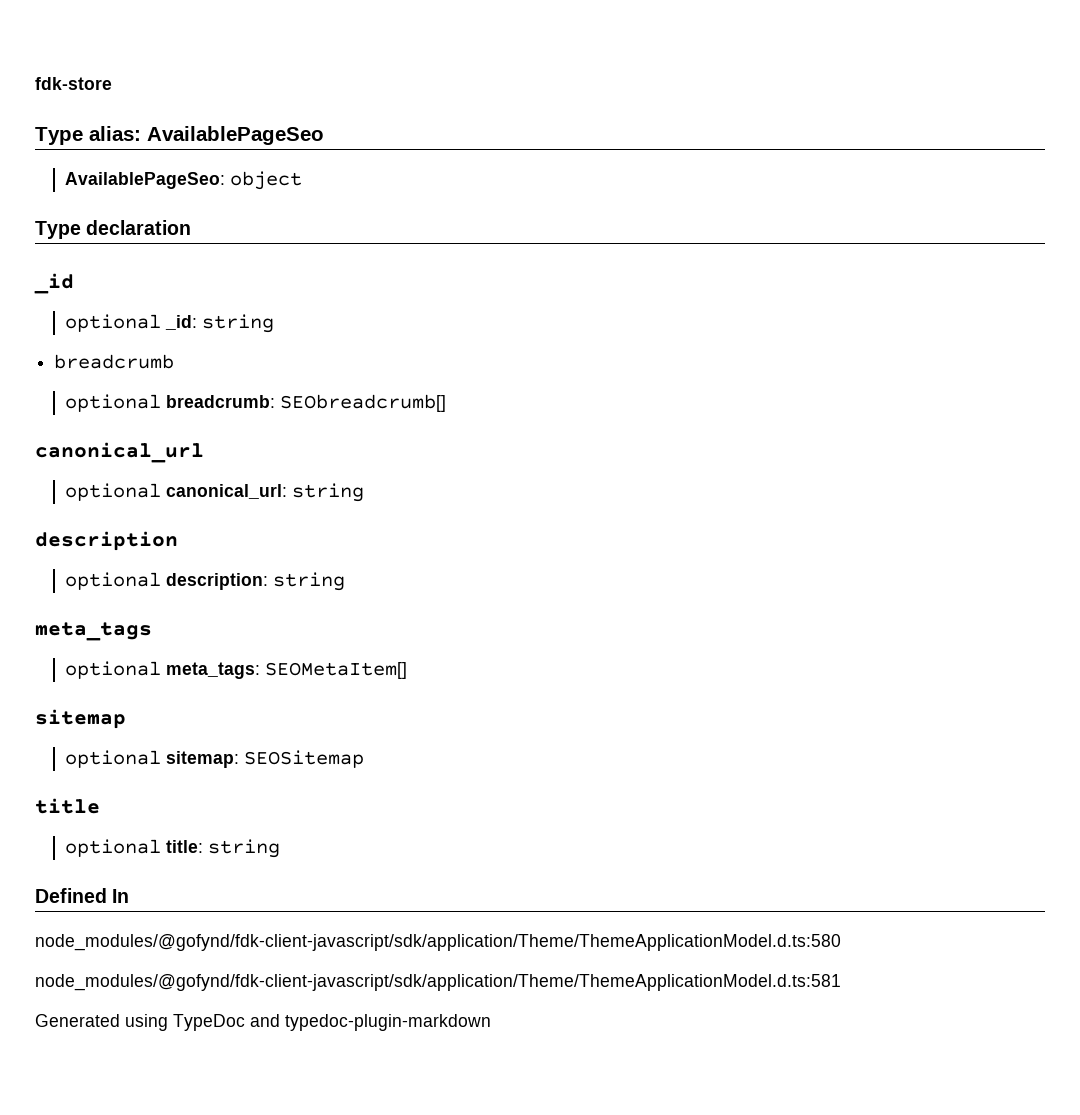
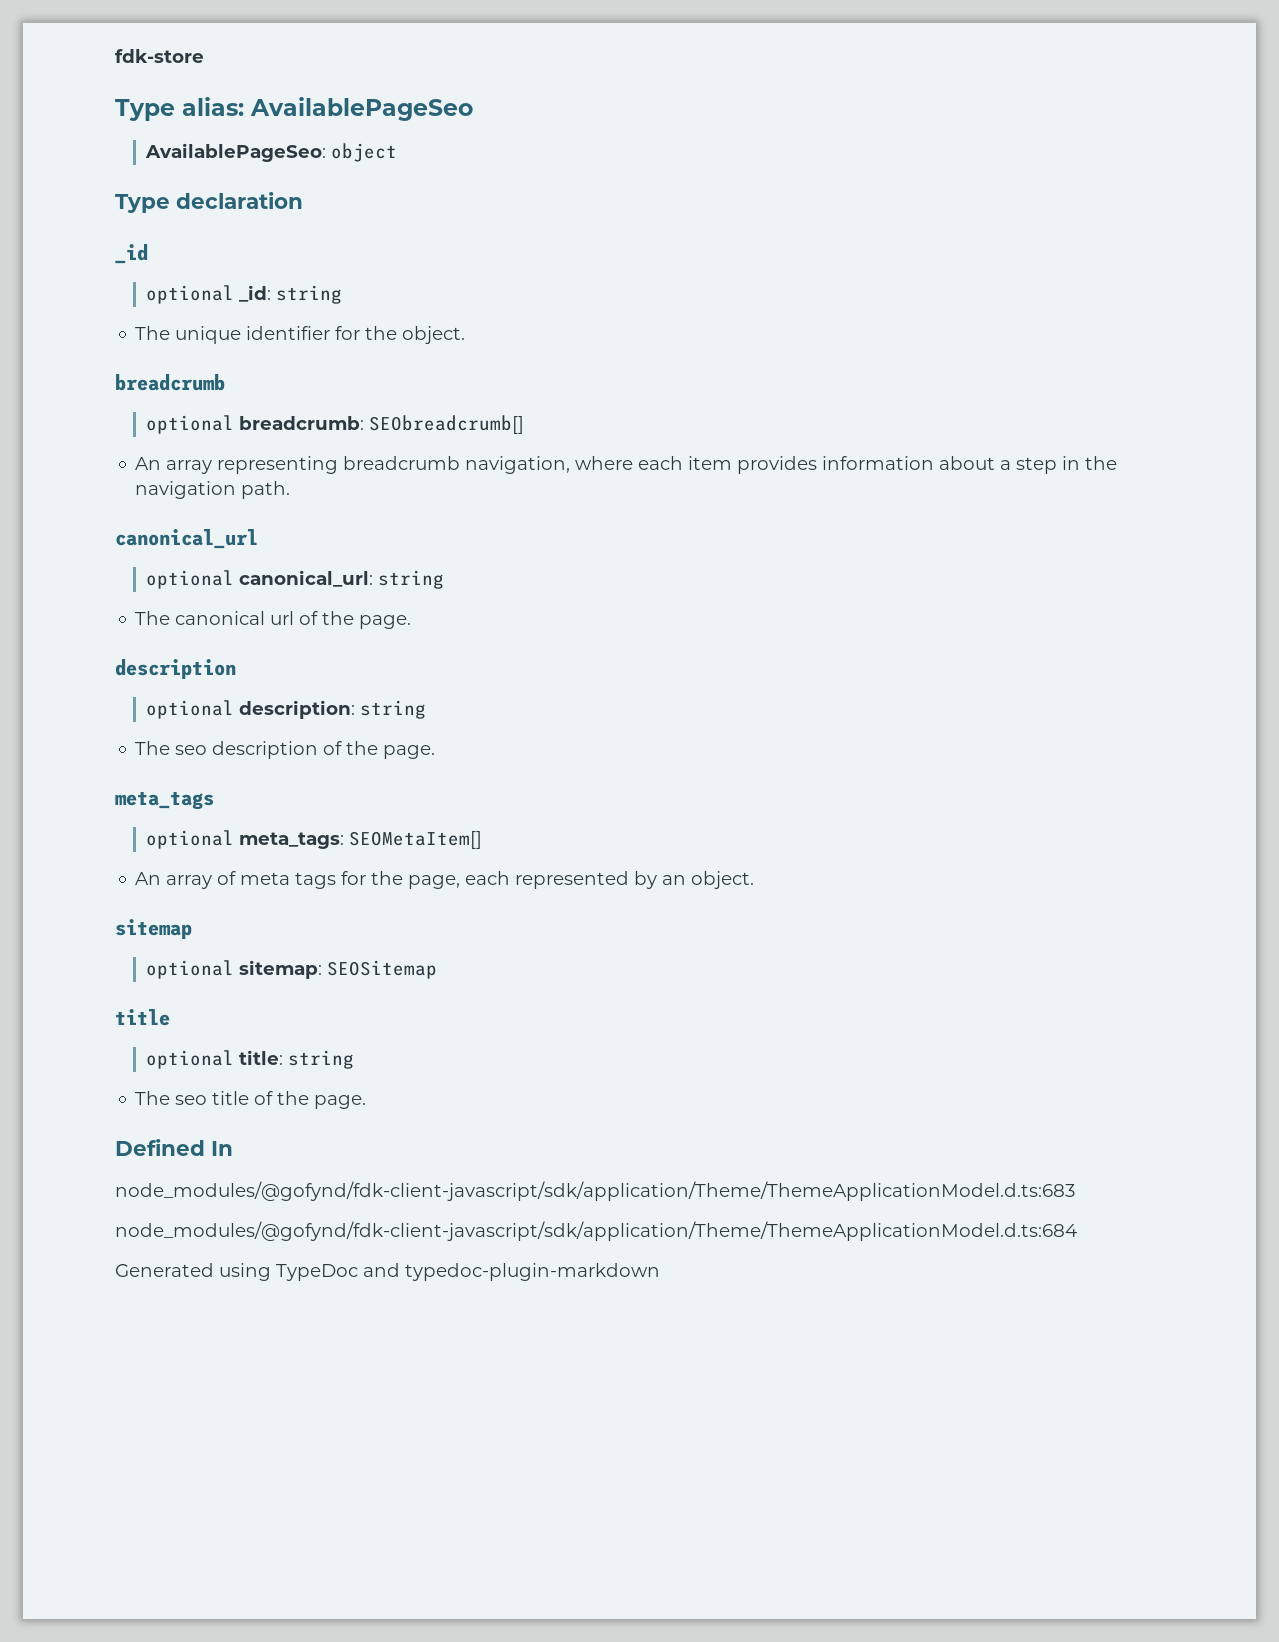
[54,354,175,369] [64,394,446,412] [35,442,204,463] [64,483,364,502] [35,531,178,551] [64,572,345,591] [35,622,152,641] [64,661,407,679] breadcrumb // optional breadcrumb: SEObreadcrumb[] // canonical_url // optional canonical_url: string // description // optional description: string // meta_tags // optional meta_tags: SEOMetaItem[] -> [135,326,466,344] [115,374,225,391] [146,415,525,434] [135,456,1118,474] [135,481,291,499] [115,529,258,549] [146,570,445,589] [135,611,412,629] [115,659,236,679] [146,700,427,719] [135,741,436,759] [115,791,214,810] [146,830,483,849] [135,871,755,889] The unique identifier for the object. // breadcrumb // optional breadcrumb: SEObreadcrumb[] // An array representing breadcrumb navigation, where each item provides information about a step in the navigation path. // canonical_url // optional canonical_url: string // The canonical url of the page. // description // optional description: string // The seo description of the page. // meta_tags // optional meta_tags: SEOMetaItem[] // An array of meta tags for the page, each represented by an object.
(280, 848) none -> [135,1091,367,1109] // The seo title of the page.
[35,934,841,951] [35,974,841,991] node_modules/@gofynd/fdk-client-javascript/sdk/application/Theme/ThemeApplicationModel.d.ts:580 // node_modules/@gofynd/fdk-client-javascript/sdk/application/Theme/ThemeApplicationModel.d.ts:581 -> [115,1181,1075,1201] [115,1221,1077,1241] node_modules/@gofynd/fdk-client-javascript/sdk/application/Theme/ThemeApplicationModel.d.ts:683 // node_modules/@gofynd/fdk-client-javascript/sdk/application/Theme/ThemeApplicationModel.d.ts:684

